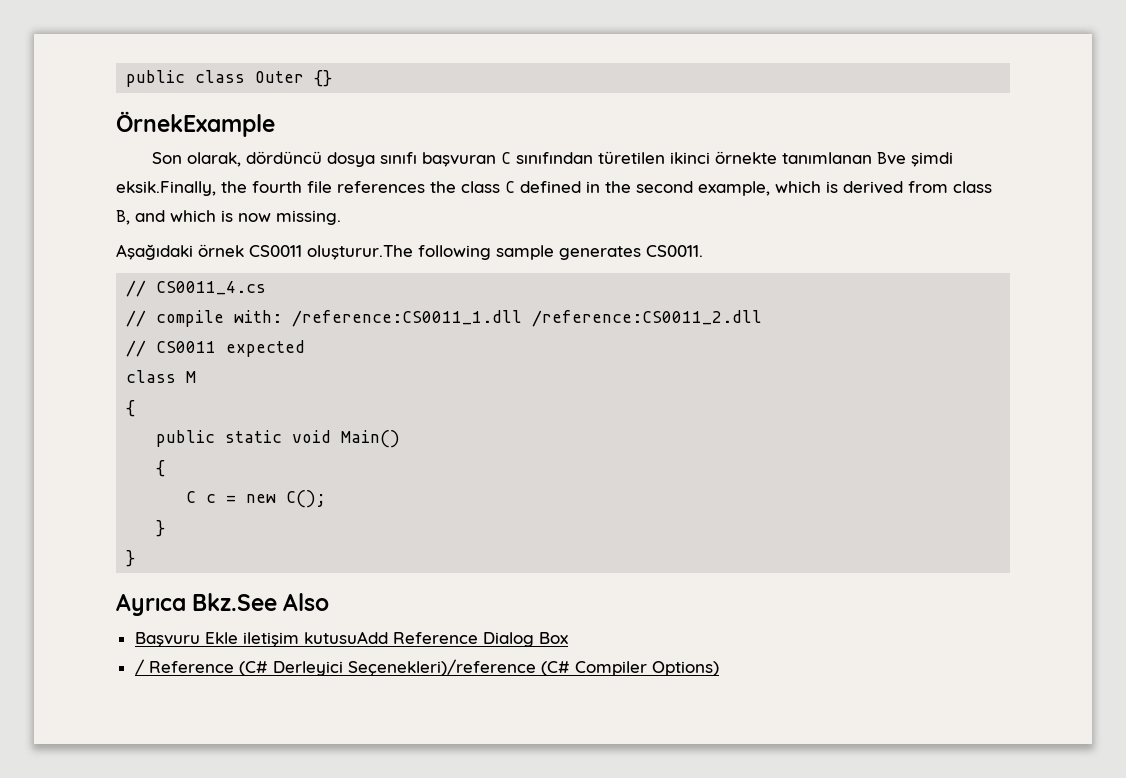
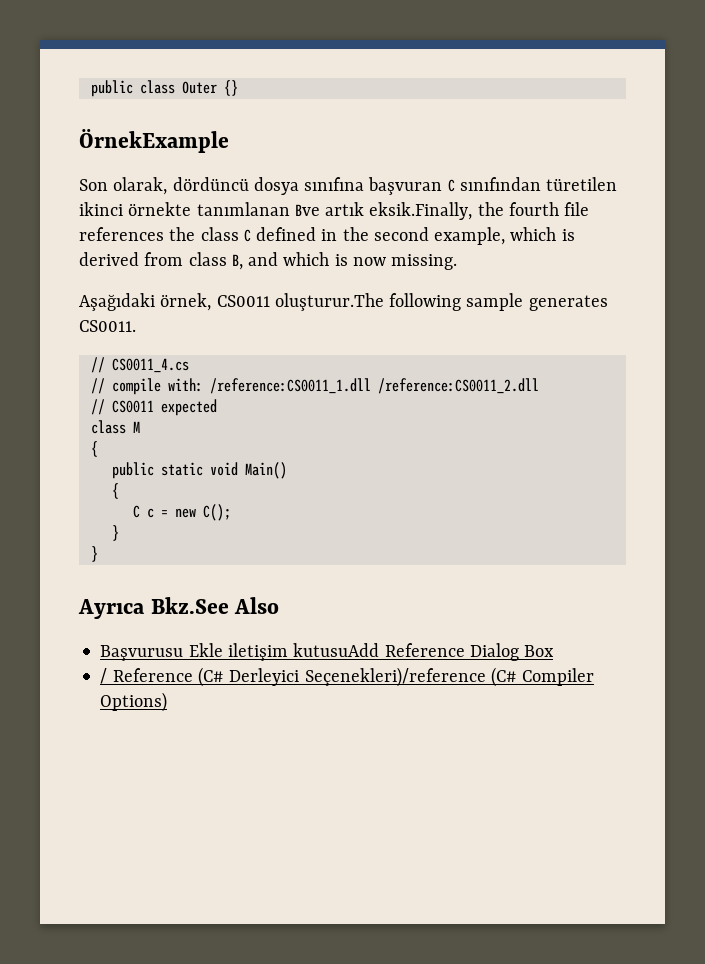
[379,152,417,164] sınıfı -> [304,177,365,191] sınıfına
[910,152,953,167] şimdi -> [325,202,365,216] artık
[198,244,244,257] örnek -> [160,293,212,311] örnek,
[134,632,200,647] Başvuru -> [100,645,184,661] Başvurusu

